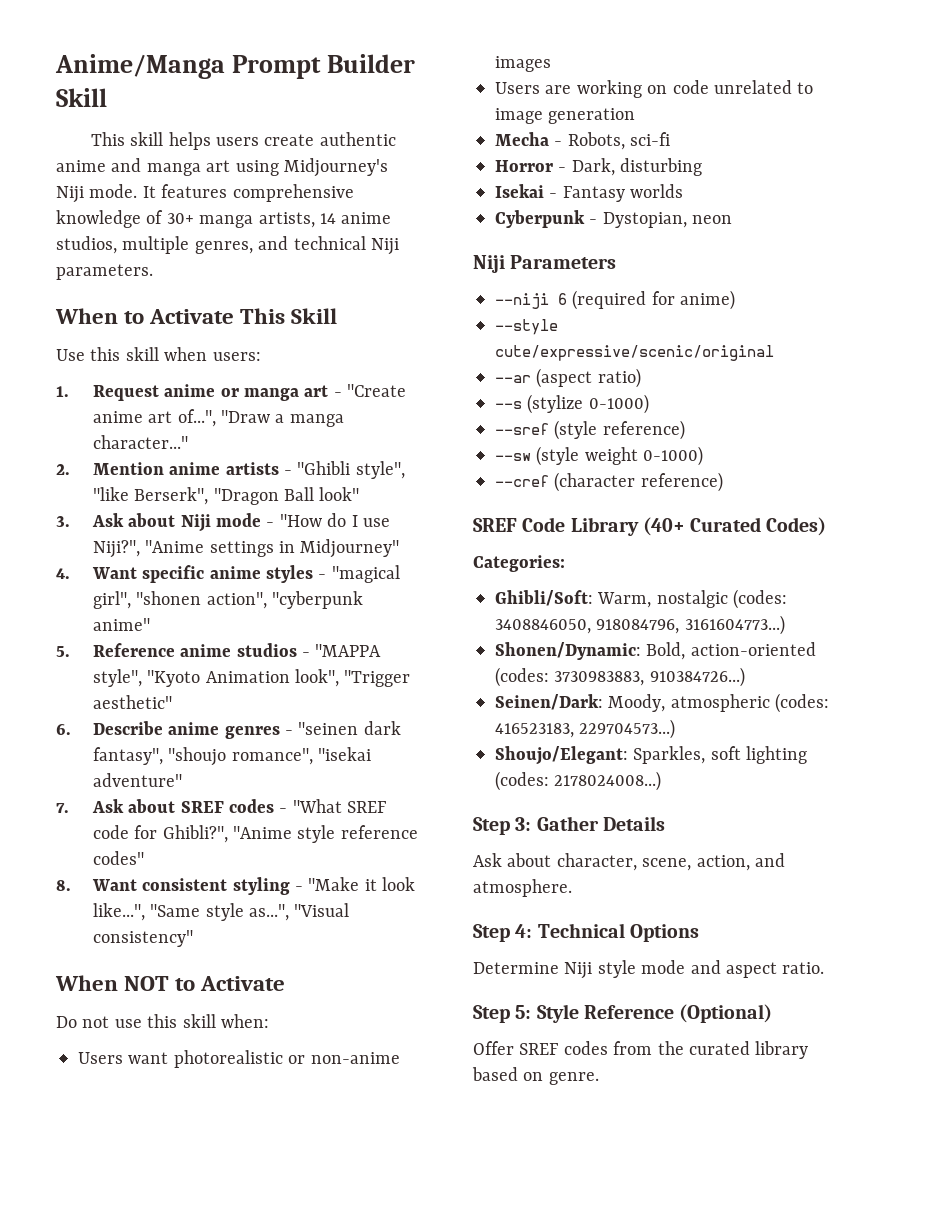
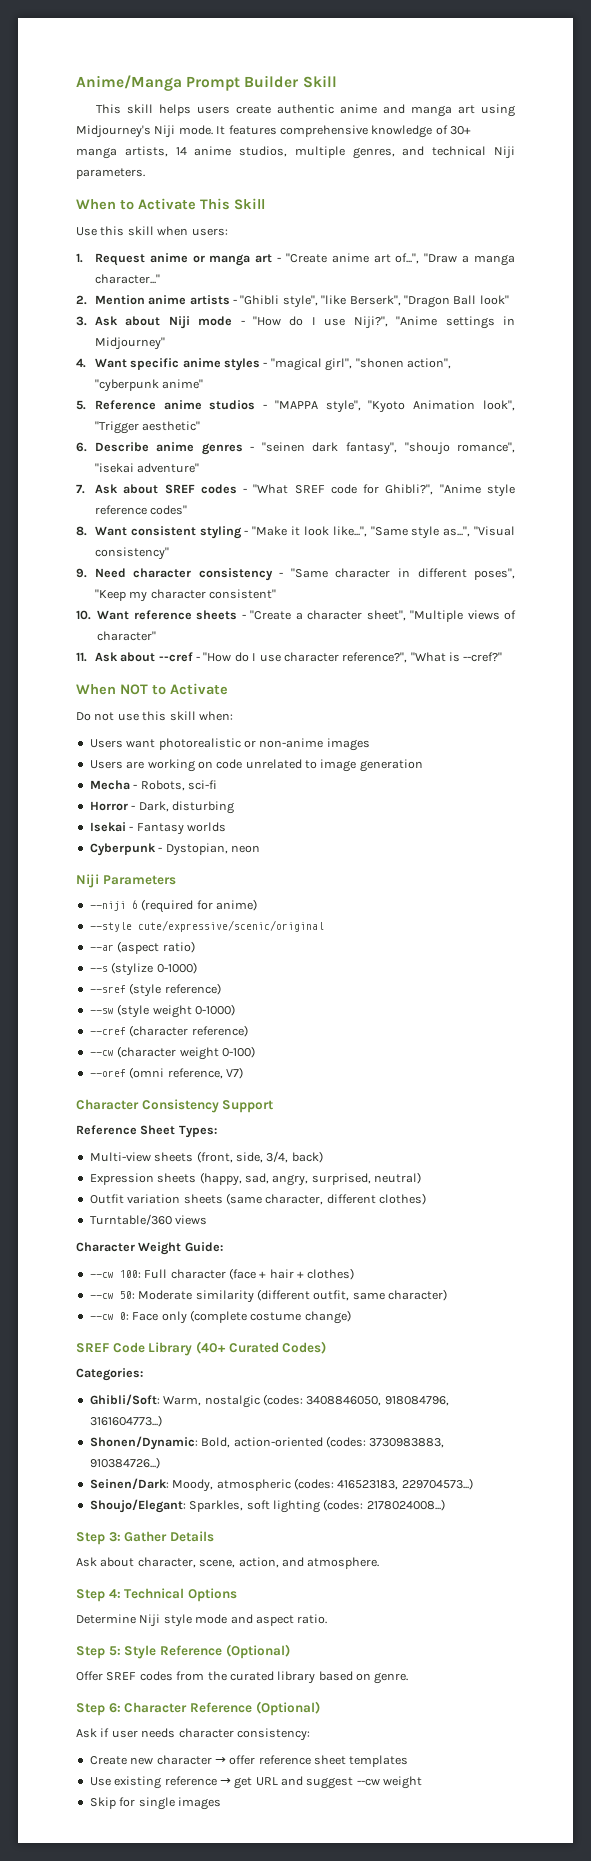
(193, 938) none -> [76,568,515,581] [94,589,277,602] [76,610,516,622] [97,631,157,641] [76,652,503,663] // 9. Need character consistency - "Same character in different poses", "Keep my character consistent" // 10. Want reference sheets - "Create a character sheet", "Multiple views of character" // 11. Ask about --cref - "How do I use character reference?", "What is --cref?"
(723, 482) none -> [89,1046,255,1060] [89,1067,243,1079] [76,1099,274,1113] [76,1125,217,1138] [89,1151,323,1163] [89,1172,421,1186] [89,1193,426,1205] [89,1214,208,1225] [76,1242,223,1255] [89,1268,355,1280] [89,1289,447,1303] [89,1310,351,1324] // --cw (character weight 0-100) // --oref (omni reference, V7) // Character Consistency Support // Reference Sheet Types: // Multi-view sheets (front, side, 3/4, back) // Expression sheets (happy, sad, angry, surprised, neutral) // Outfit variation sheets (same character, different clothes) // Turntable/360 views // Character Weight Guide: // --cw 100: Full character (face + hair + clothes) // --cw 50: Moderate similarity (different outfit, same character) // --cw 0: Face only (complete costume change)
(599, 1078) none -> [76,1701,320,1716] [76,1728,310,1741] [89,1755,409,1767] [89,1776,423,1789] [89,1797,221,1810] // Step 6: Character Reference (Optional) // Ask if user needs character consistency: // Create new character → offer reference sheet templates // Use existing reference → get URL and suggest --cw weight // Skip for single images

